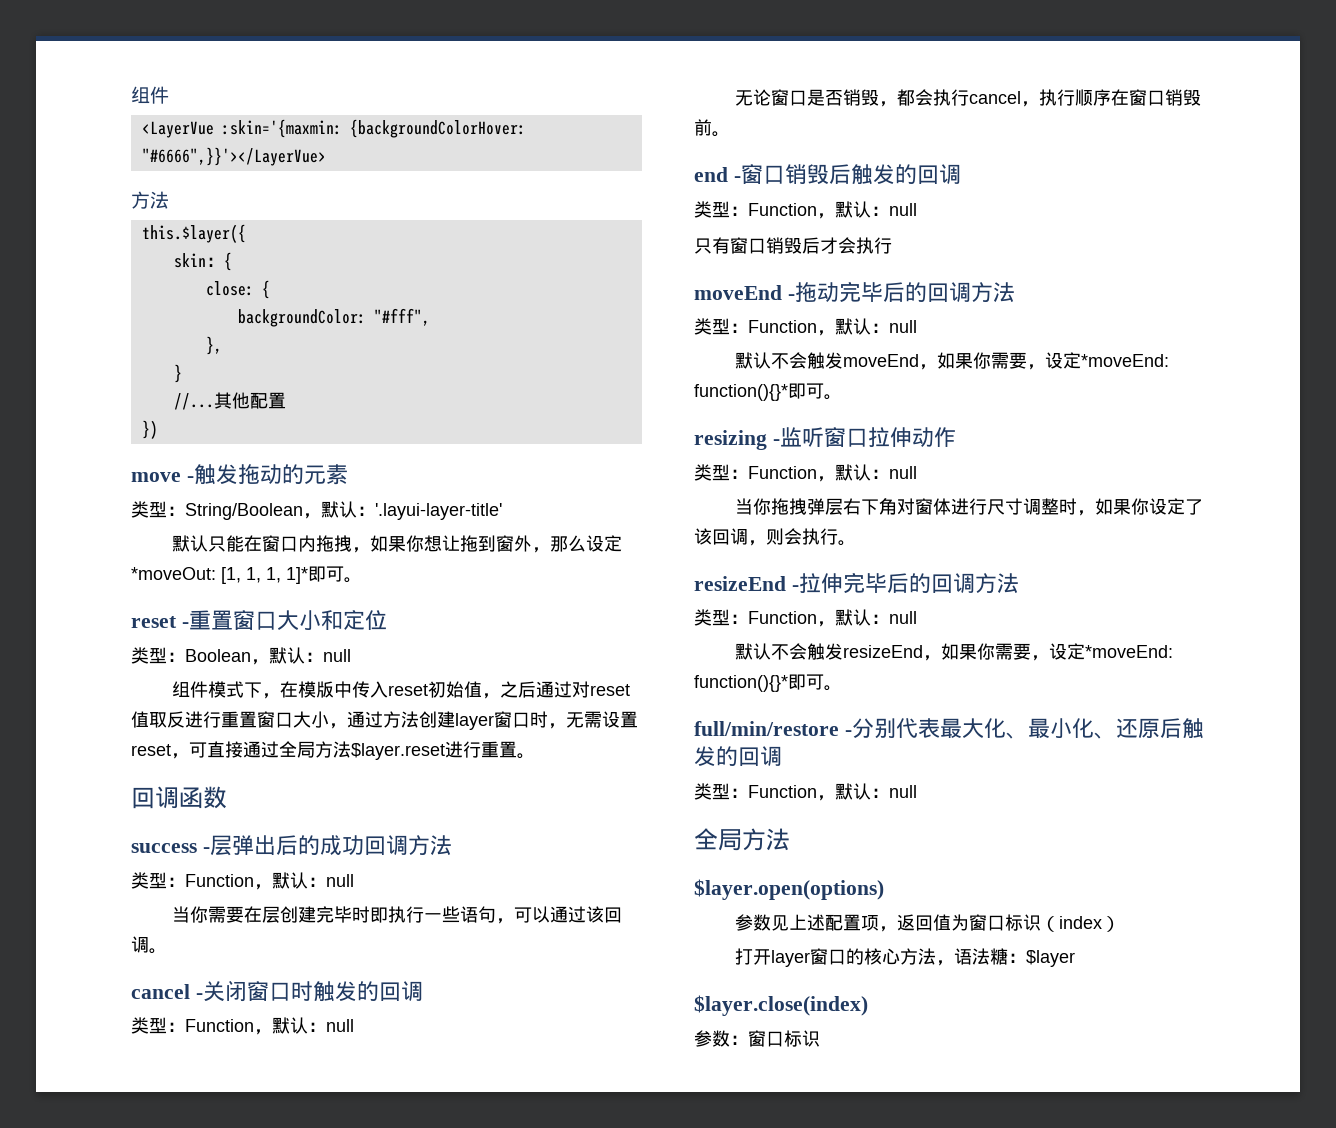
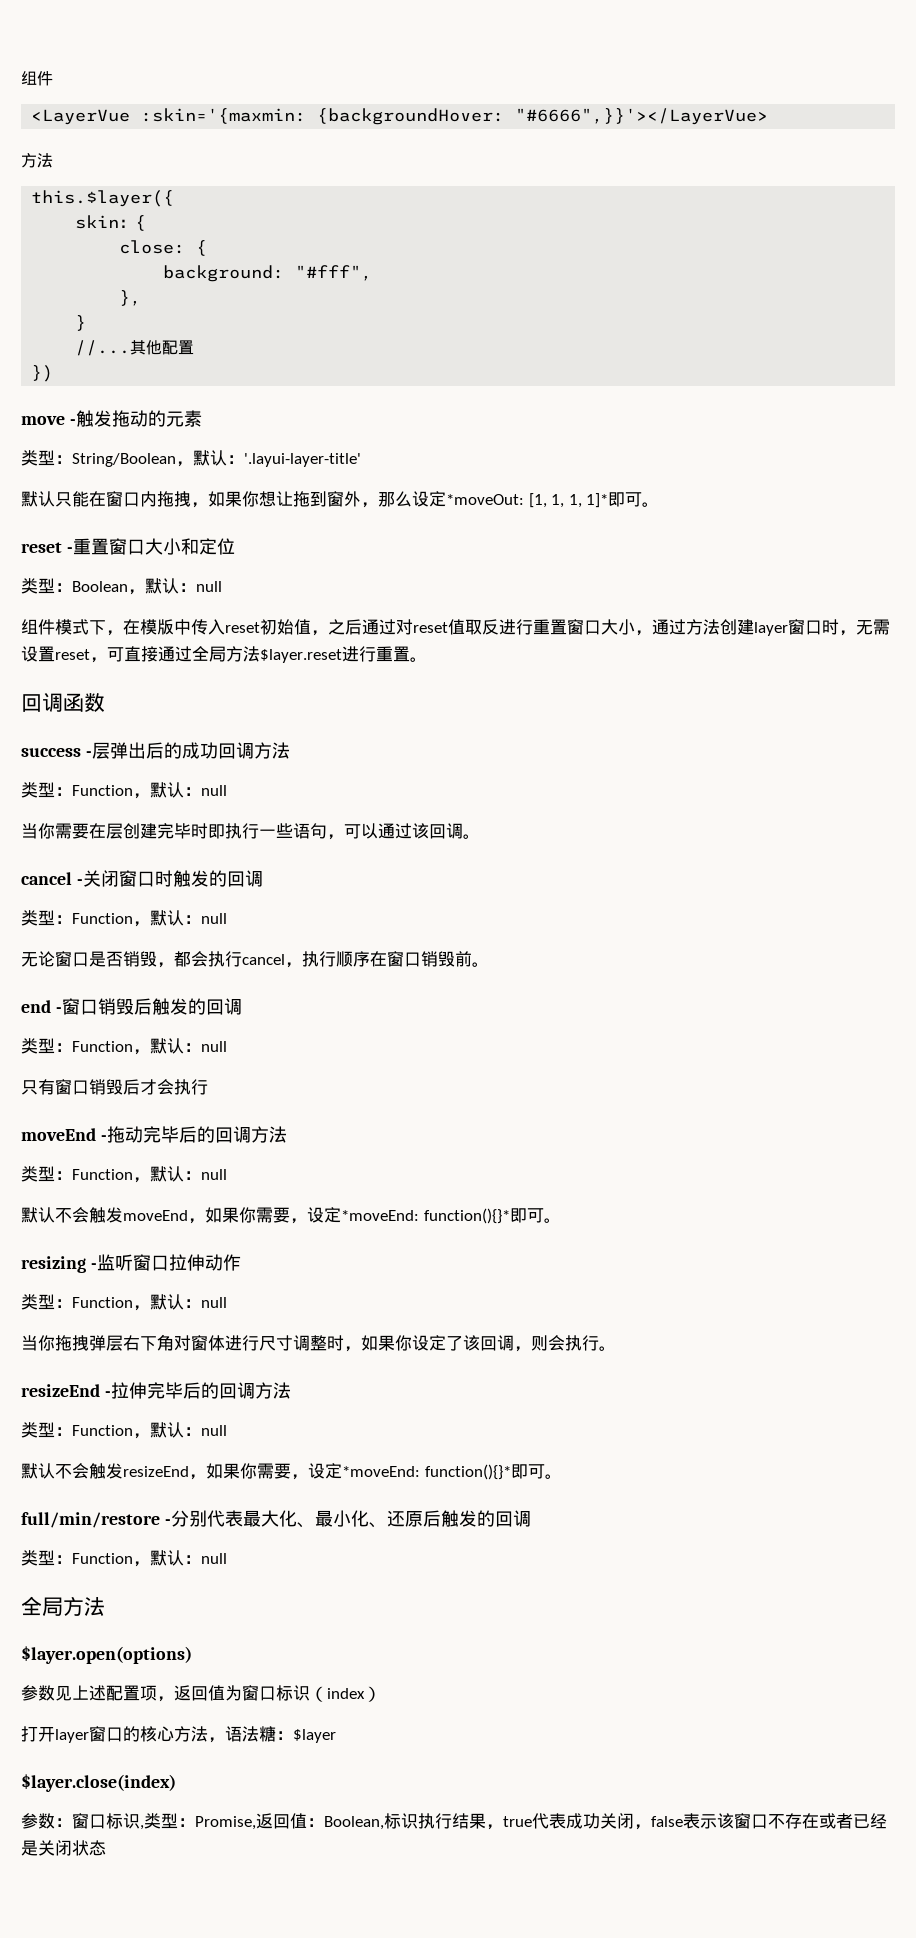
[349,119,526,138] {backgroundColorHover: -> [317,108,505,125] {backgroundHover:
[237,309,366,327] backgroundColor: -> [163,265,285,282] background:
(820, 1038) none -> [140,1813,887,1830] [21,1840,106,1856] ,类型：Promise,返回值：Boolean,标识执行结果，true代表成功关闭，false表示该窗口不存在或者已经是关闭状态

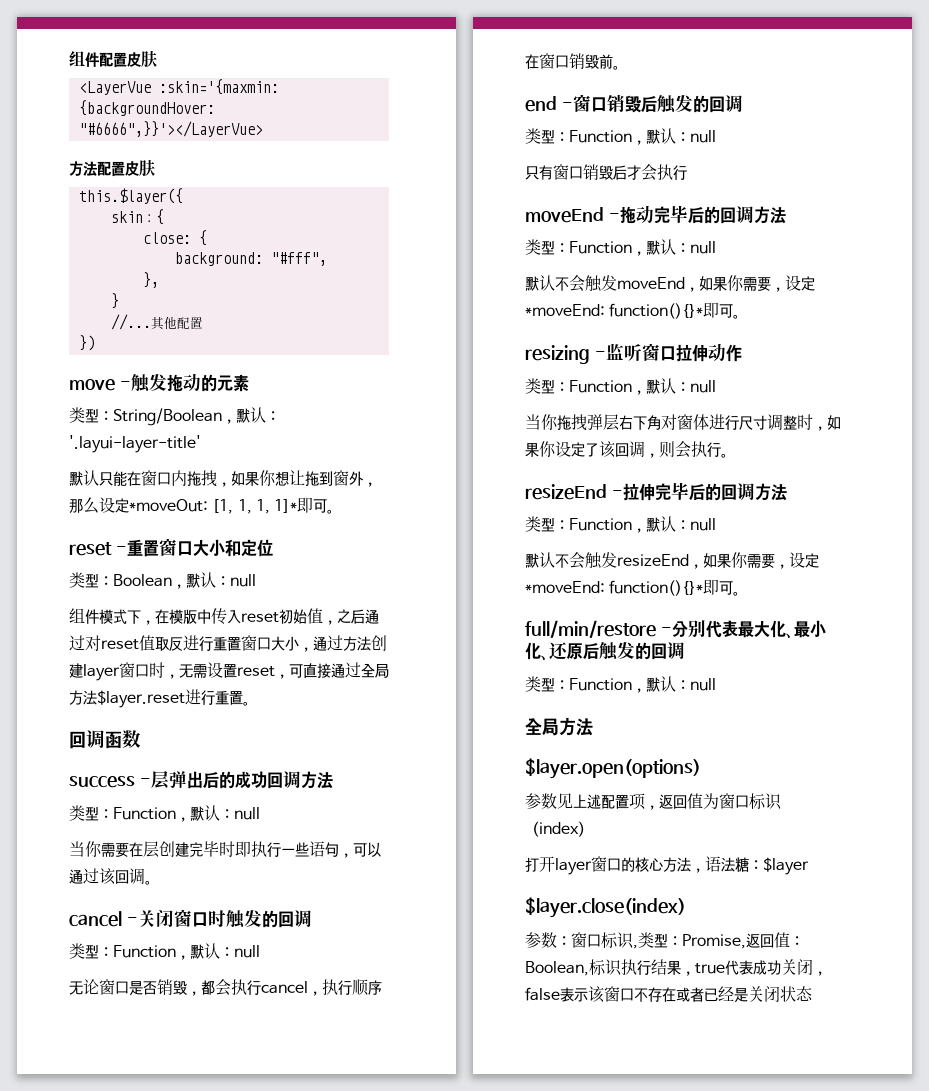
[21,71,53,86] 组件 -> [69,50,157,68] 组件配置皮肤
(53, 160) none -> [97,159,155,177] 配置皮肤

